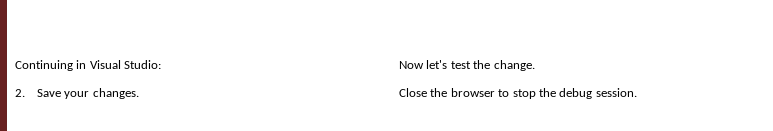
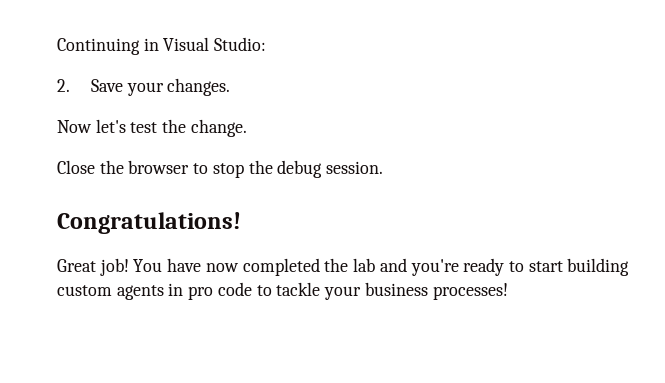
(637, 92) none -> [57,212,241,234] [57,258,630,276] [57,282,508,300] // Congratulations! // Great job! You have now completed the lab and you're ready to start building custom agents in pro code to tackle your business processes!

